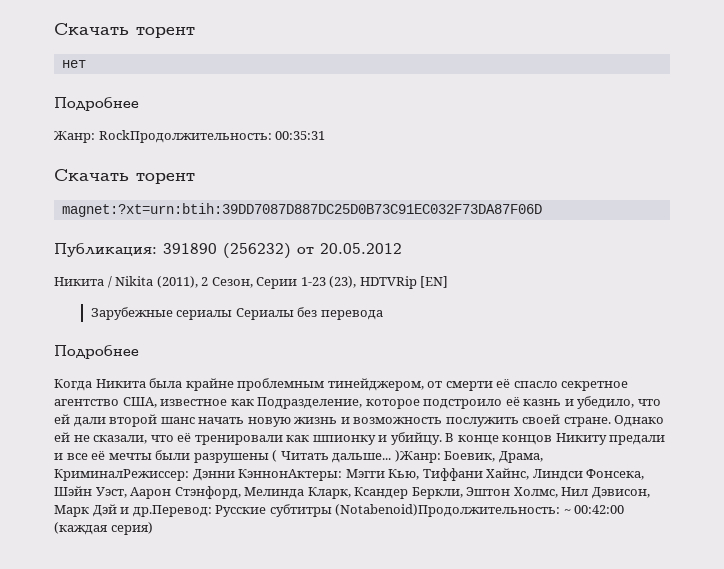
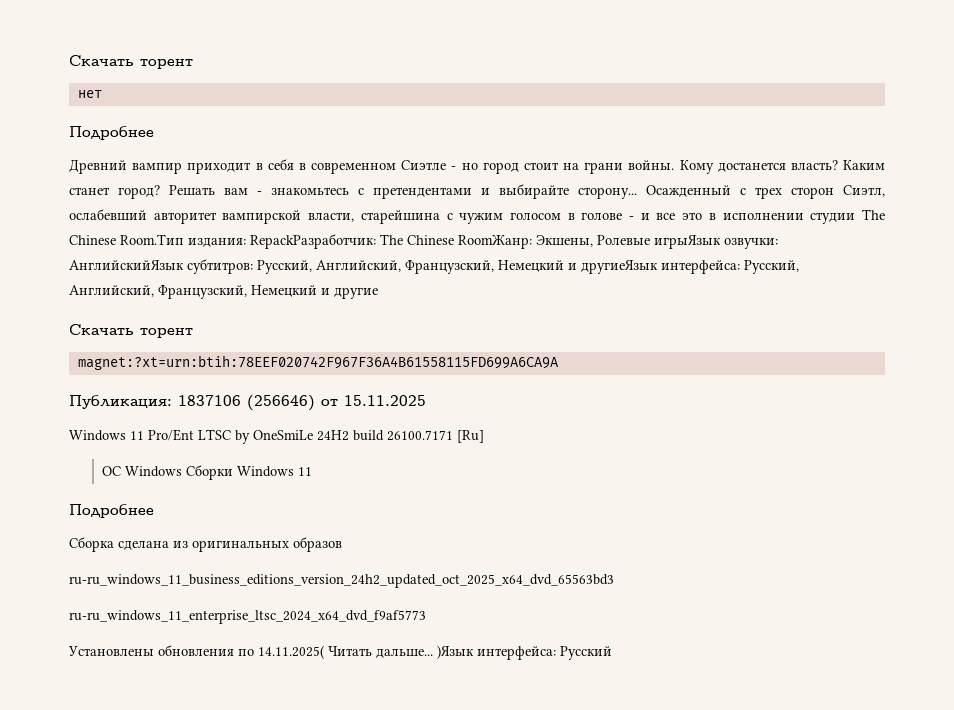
[54,130,326,143] [54,169,195,184] [61,203,542,217] Жанр: RockПродолжительность: 00:35:31 // Скачать торент // magnet:?xt=urn:btih:39DD7087D887DC25D0B73C91EC032F73DA87F06D -> [69,159,885,174] [69,184,885,199] [69,209,886,224] [69,234,778,249] [69,259,799,274] [69,285,378,299] [69,324,193,338] [77,355,559,370] Древний вампир приходит в себя в современном Сиэтле - но город стоит на грани войны. Кому достанется власть? Каким станет город? Решать вам - знакомьтесь с претендентами и выбирайте сторону... Осажденный с трех сторон Сиэтл, ослабевший авторитет вампирской власти, старейшина с чужим голосом в голове - и все это в исполнении студии The Chinese Room.Тип издания: RepackРазработчик: The Chinese RoomЖанр: Экшены, Ролевые игрыЯзык озвучки: АнглийскийЯзык субтитров: Русский, Английский, Французский, Немецкий и другиеЯзык интерфейса: Русский, Английский, Французский, Немецкий и другие // Скачать торент // magnet:?xt=urn:btih:78EEF020742F967F36A4B61558115FD699A6CA9A
[163,243,402,259] [54,276,449,289] [90,307,383,320] [54,345,139,359] [54,378,629,391] [54,396,661,409] [54,414,665,427] [54,432,666,445] [54,450,543,463] [54,468,645,481] [54,486,650,499] [54,504,625,517] [54,522,153,535] 391890 (256232) от 20.05.2012 // Никита / Nikita (2011), 2 Сезон, Серии 1-23 (23), HDTVRip [EN] // Зарубежные сериалы Сериалы без перевода // Подробнее // Когда Никита была крайне проблемным тинейджером, от смерти её спасло секретное агентство США, известное как Подразделение, которое подстроило её казнь и убедило, что ей дали второй шанс начать новую жизнь и возможность послужить своей стране. Однако ей не сказали, что её тренировали как шпионку и убийцу. В конце концов Никиту предали и все её мечты были разрушены ( Читать дальше... )Жанр: Боевик, Драма, КриминалРежиссер: Дэнни КэннонАктеры: Мэгги Кью, Тиффани Хайнс, Линдси Фонсека, Шэйн Уэст, Аарон Стэнфорд, Мелинда Кларк, Ксандер Беркли, Эштон Холмс, Нил Дэвисон, Марк Дэй и др.Перевод: Русские субтитры (Notabenoid)Продолжительность: ~ 00:42:00 (каждая серия) -> [178,395,426,411] [69,429,484,444] [102,465,313,480] [69,504,154,518] [69,537,342,552] [69,574,614,588] [69,610,426,624] [68,645,612,660] 1837106 (256646) от 15.11.2025 // Windows 11 Pro/Ent LTSC by OneSmiLe 24H2 build 26100.7171 [Ru] // ОС Windows Сборки Windows 11 // Подробнее // Сборка сделана из оригинальных образов // ru-ru_windows_11_business_editions_version_24h2_updated_oct_2025_x64_dvd_65563bd3 // ru-ru_windows_11_enterprise_ltsc_2024_x64_dvd_f9af5773 // Установлены обновления по 14.11.2025( Читать дальше... )Язык интерфейса: Русский

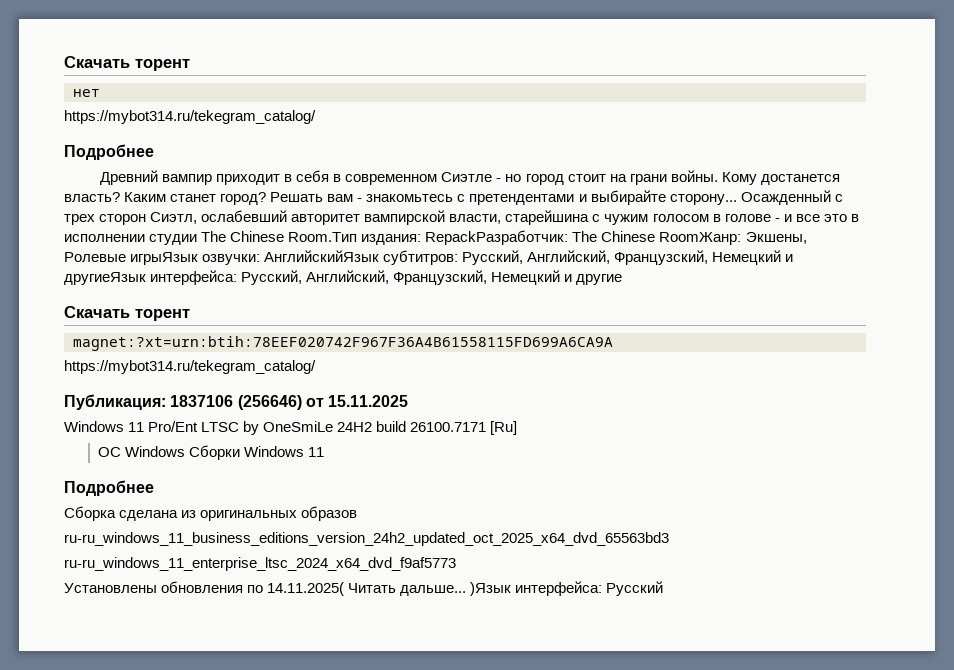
(102, 94) none -> [64,110,316,124] // https://mybot314.ru/tekegram_catalog/
(559, 362) none -> [64,360,316,374] // https://mybot314.ru/tekegram_catalog/

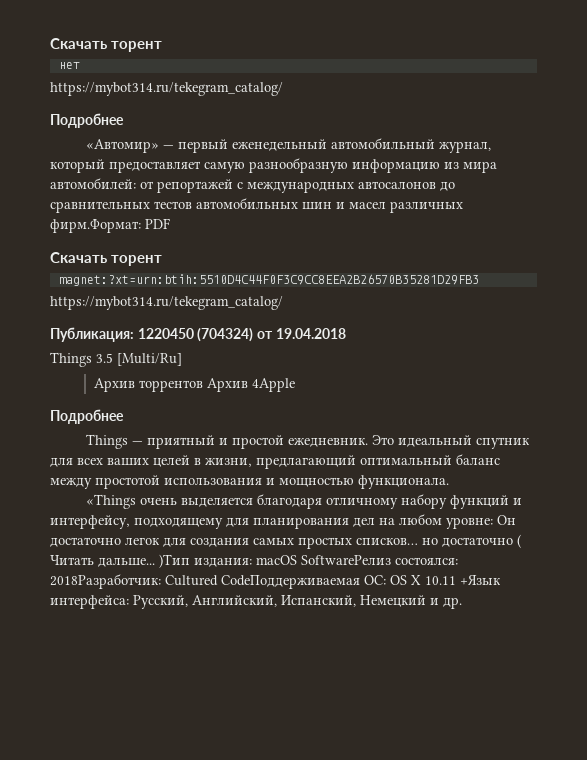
[100,170,840,185] [64,190,843,205] [64,210,859,225] [64,230,807,245] [64,250,794,265] [64,270,623,285] [64,306,190,321] [73,336,613,351] Древний вампир приходит в себя в современном Сиэтле - но город стоит на грани войны. Кому достанется власть? Каким станет город? Решать вам - знакомьтесь с претендентами и выбирайте сторону... Осажденный с трех сторон Сиэтл, ослабевший авторитет вампирской власти, старейшина с чужим голосом в голове - и все это в исполнении студии The Chinese Room.Тип издания: RepackРазработчик: The Chinese RoomЖанр: Экшены, Ролевые игрыЯзык озвучки: АнглийскийЯзык субтитров: Русский, Английский, Французский, Немецкий и другиеЯзык интерфейса: Русский, Английский, Французский, Немецкий и другие // Скачать торент // magnet:?xt=urn:btih:78EEF020742F967F36A4B61558115FD699A6CA9A -> [85,138,491,153] [50,158,497,173] [50,178,455,193] [50,198,463,213] [50,218,170,233] [50,252,162,266] [58,274,479,286] «Автомир» — первый еженедельный автомобильный журнал, который предоставляет самую разнообразную информацию из мира автомобилей: от репортажей с международных автосалонов до сравнительных тестов автомобильных шин и масел различных фирм.Формат: PDF // Скачать торент // magnet:?xt=urn:btih:5510D4C44F0F3C9CC8EEA2B26570B35281D29FB3
[170,395,409,410] [64,421,518,435] [98,445,325,460] [64,480,154,496] [64,506,358,521] [64,532,669,546] [64,557,456,571] [64,581,664,596] 1837106 (256646) от 15.11.2025 // Windows 11 Pro/Ent LTSC by OneSmiLe 24H2 build 26100.7171 [Ru] // ОС Windows Сборки Windows 11 // Подробнее // Сборка сделана из оригинальных образов // ru-ru_windows_11_business_editions_version_24h2_updated_oct_2025_x64_dvd_65563bd3 // ru-ru_windows_11_enterprise_ltsc_2024_x64_dvd_f9af5773 // Установлены обновления по 14.11.2025( Читать дальше... )Язык интерфейса: Русский -> [137,328,346,342] [50,352,182,367] [93,378,295,392] [50,409,124,424] [85,434,530,449] [50,454,500,469] [50,475,449,489] [85,494,522,509] [50,514,516,529] [50,534,521,549] [50,554,458,568] [50,574,501,589] [50,595,462,609] 1220450 (704324) от 19.04.2018 // Things 3.5 [Multi/Ru] // Архив торрентов Архив 4Apple // Подробнее // Things — приятный и простой ежедневник. Это идеальный спутник для всех ваших целей в жизни‚ предлагающий оптимальный баланс между простотой использования и мощностью функционала. // «Things очень выделяется благодаря отличному набору функций и интерфейсу‚ подходящему для планирования дел на любом уровне: Он достаточно легок для создания самых простых списков… но достаточно ( Читать дальше... )Тип издания: macOS SoftwareРелиз состоялся: 2018Разработчик: Cultured CodeПоддерживаемая ОС: OS X 10.11 +Язык интерфейса: Русский, Английский, Испанский, Немецкий и др.

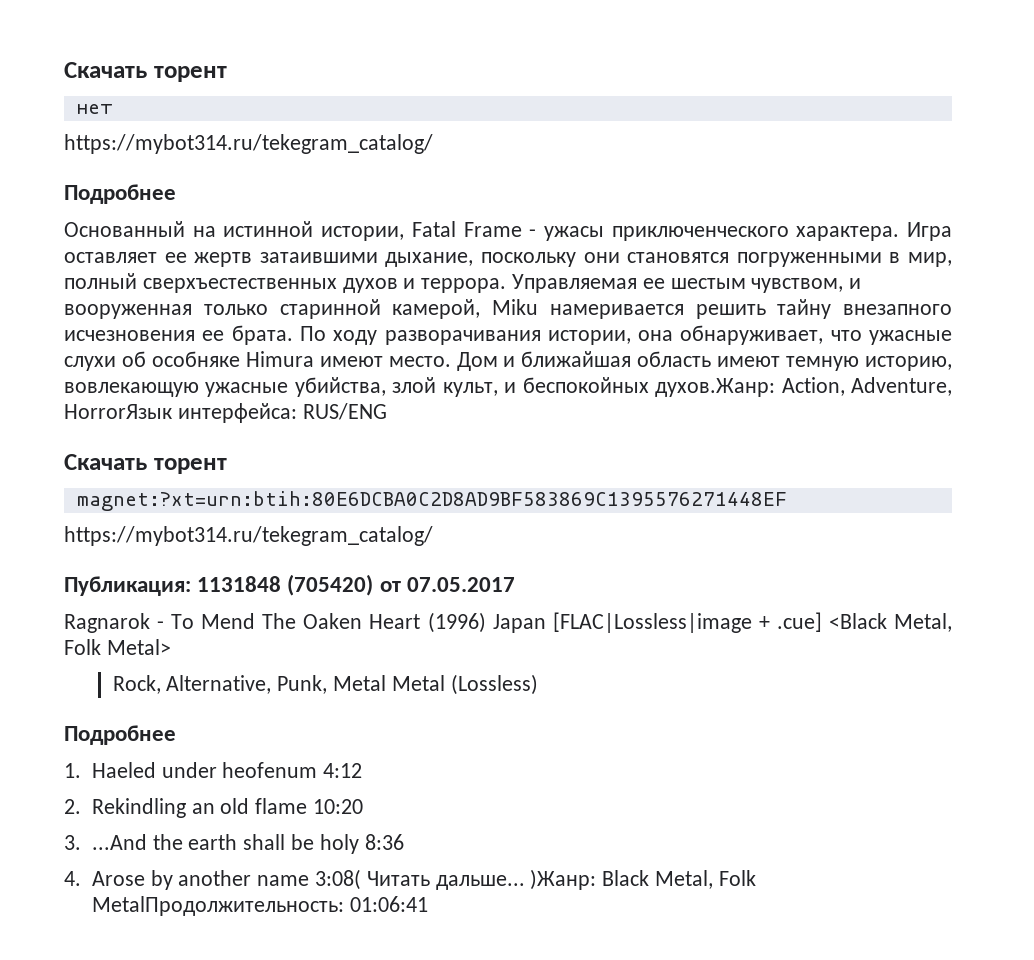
[85,138,491,153] [50,158,497,173] [50,178,455,193] [50,198,463,213] [50,218,170,233] [50,252,162,266] [58,274,479,286] «Автомир» — первый еженедельный автомобильный журнал, который предоставляет самую разнообразную информацию из мира автомобилей: от репортажей с международных автосалонов до сравнительных тестов автомобильных шин и масел различных фирм.Формат: PDF // Скачать торент // magnet:?xt=urn:btih:5510D4C44F0F3C9CC8EEA2B26570B35281D29FB3 -> [64,221,952,241] [64,252,953,267] [64,273,862,293] [64,299,952,319] [64,325,952,345] [64,351,952,371] [64,377,953,397] [64,403,387,423] [64,454,227,474] [76,491,787,511] Основанный на истинной истории, Fatal Frame - ужасы приключенческого характера. Игра оставляет ее жертв затаившими дыхание, поскольку они становятся погруженными в мир, полный сверхъестественных духов и террора. Управляемая ее шестым чувством, и вооруженная только старинной камерой, Miku намеривается решить тайну внезапного исчезновения ее брата. По ходу разворачивания истории, она обнаруживает, что ужасные слухи об особняке Himura имеют место. Дом и ближайшая область имеют темную историю, вовлекающую ужасные убийства, злой культ, и беспокойных духов.Жанр: Action, Adventure, HorrorЯзык интерфейса: RUS/ENG // Скачать торент // magnet:?xt=urn:btih:80E6DCBA0C2D8AD9BF583869C1395576271448EF
[137,328,346,342] [50,352,182,367] [93,378,295,392] [50,409,124,424] [85,434,530,449] [50,454,500,469] [50,475,449,489] [85,494,522,509] [50,514,516,529] [50,534,521,549] [50,554,458,568] [50,574,501,589] [50,595,462,609] 1220450 (704324) от 19.04.2018 // Things 3.5 [Multi/Ru] // Архив торрентов Архив 4Apple // Подробнее // Things — приятный и простой ежедневник. Это идеальный спутник для всех ваших целей в жизни‚ предлагающий оптимальный баланс между простотой использования и мощностью функционала. // «Things очень выделяется благодаря отличному набору функций и интерфейсу‚ подходящему для планирования дел на любом уровне: Он достаточно легок для создания самых простых списков… но достаточно ( Читать дальше... )Тип издания: macOS SoftwareРелиз состоялся: 2018Разработчик: Cultured CodeПоддерживаемая ОС: OS X 10.11 +Язык интерфейса: Русский, Английский, Испанский, Немецкий и др. -> [197,574,515,596] [64,612,953,633] [64,639,171,655] [112,674,538,695] [64,725,176,745] [64,762,363,778] [64,798,363,818] [64,834,404,854] [64,869,756,890] [91,896,428,916] 1131848 (705420) от 07.05.2017 // Ragnarok - To Mend The Oaken Heart (1996) Japan [FLAC|Lossless|image + .cue] <Black Metal, Folk Metal> // Rock, Alternative, Punk, Metal Metal (Lossless) // Подробнее // 1. Haeled under heofenum 4:12 // 2. Rekindling an old flame 10:20 // 3. ...And the earth shall be holy 8:36 // 4. Arose by another name 3:08( Читать дальше... )Жанр: Black Metal, Folk MetalПродолжительность: 01:06:41

